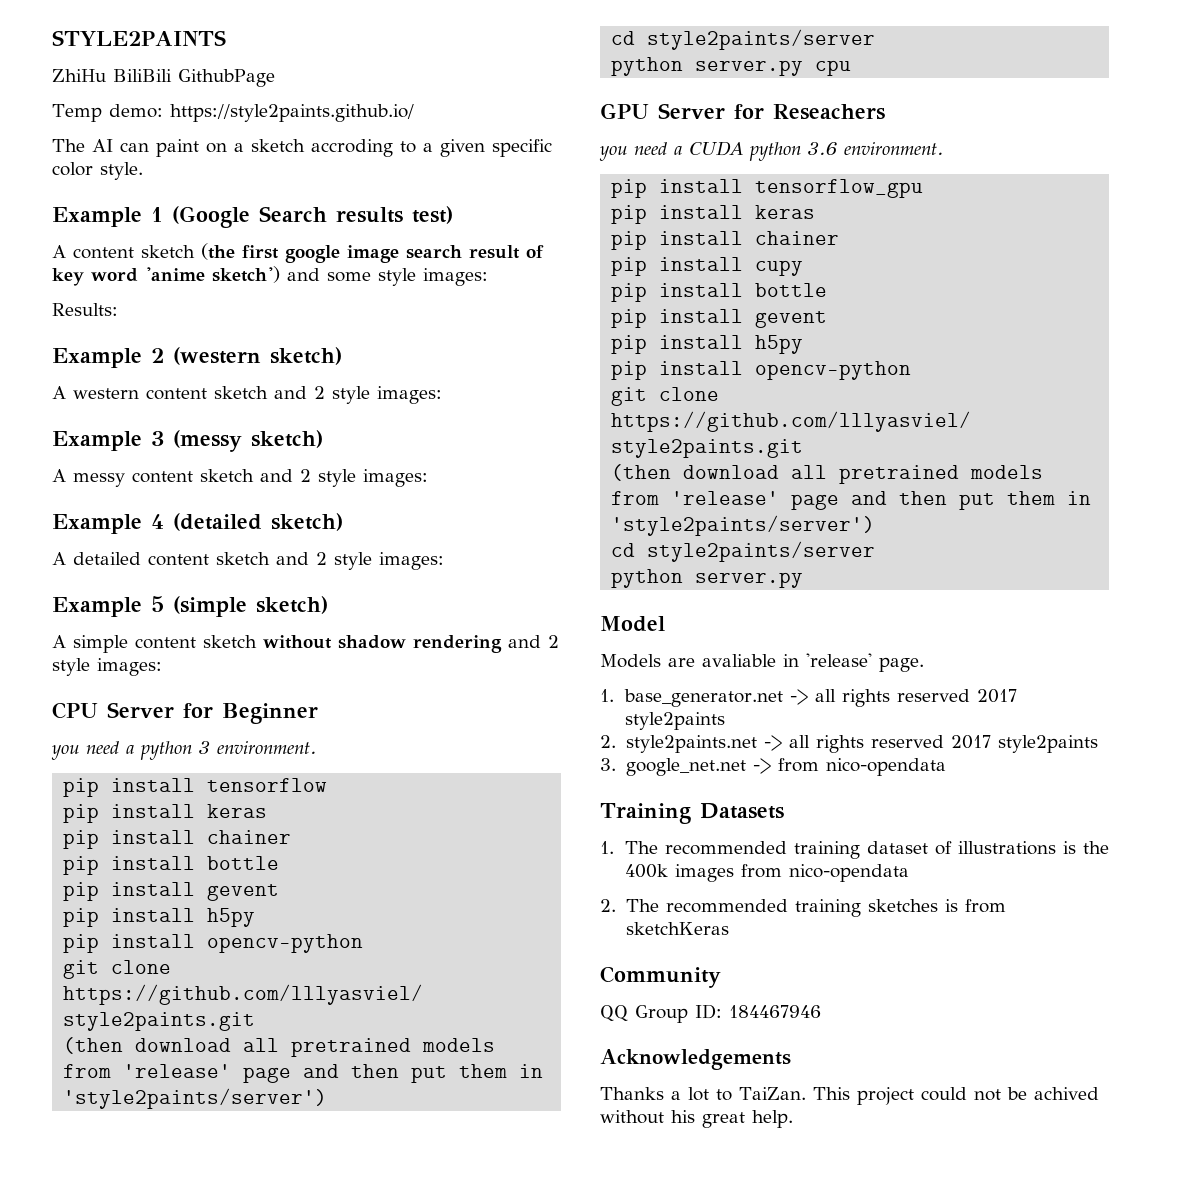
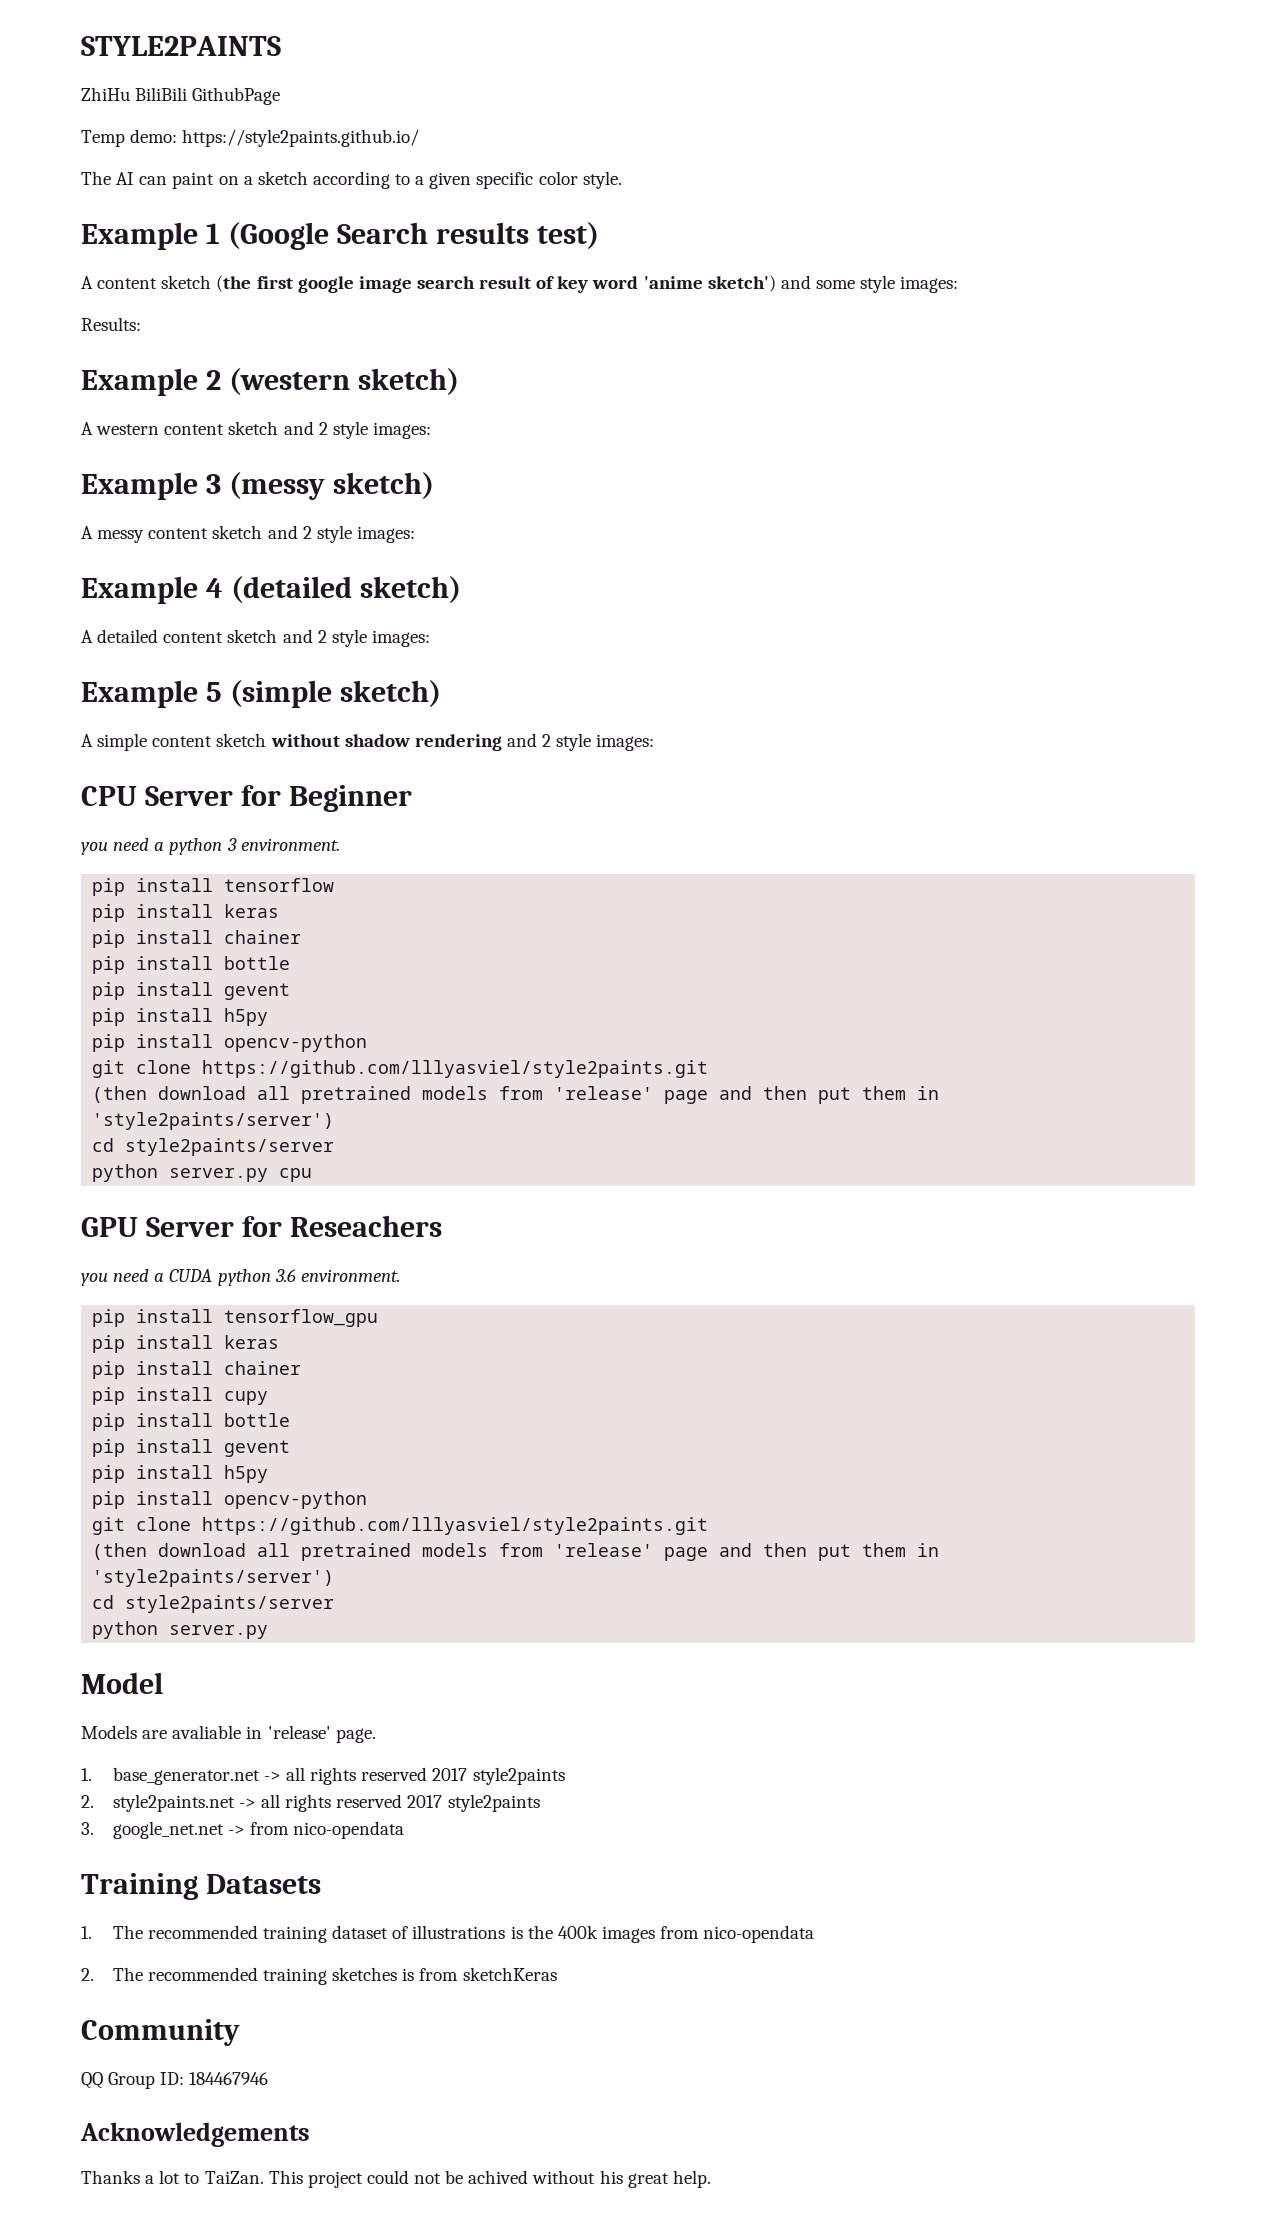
[311,139,393,157] accroding -> [312,171,390,189] according

